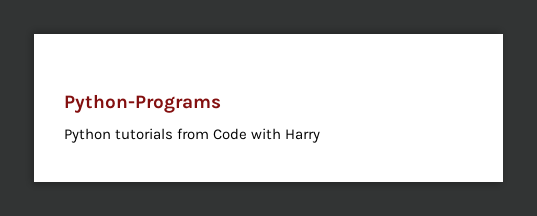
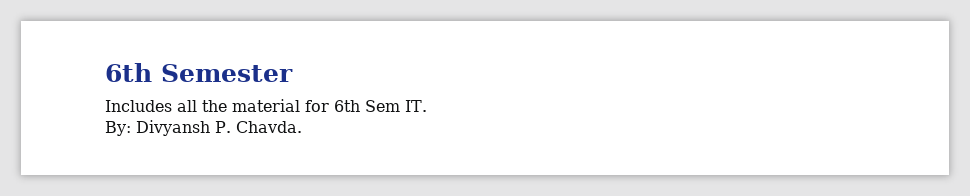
[64,94,221,113] [64,128,321,143] Python-Programs // Python tutorials from Code with Harry -> [105,63,293,82] [105,99,427,112] [105,120,302,136] 6th Semester // Includes all the material for 6th Sem IT. // By: Divyansh P. Chavda.

